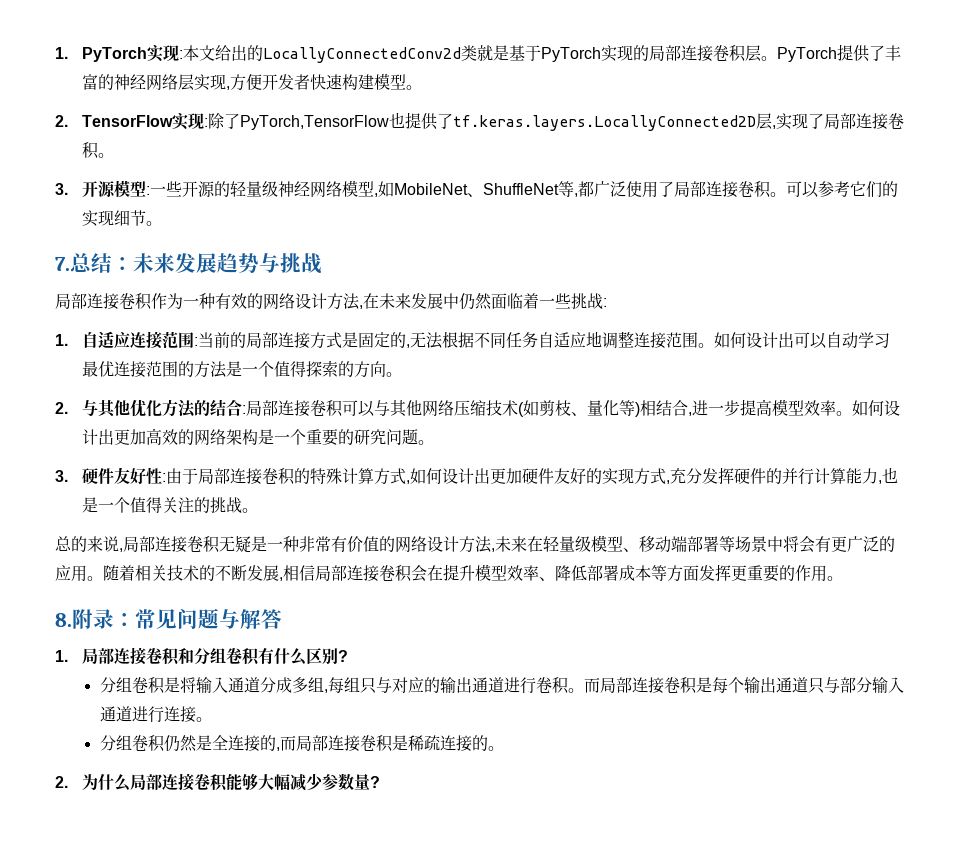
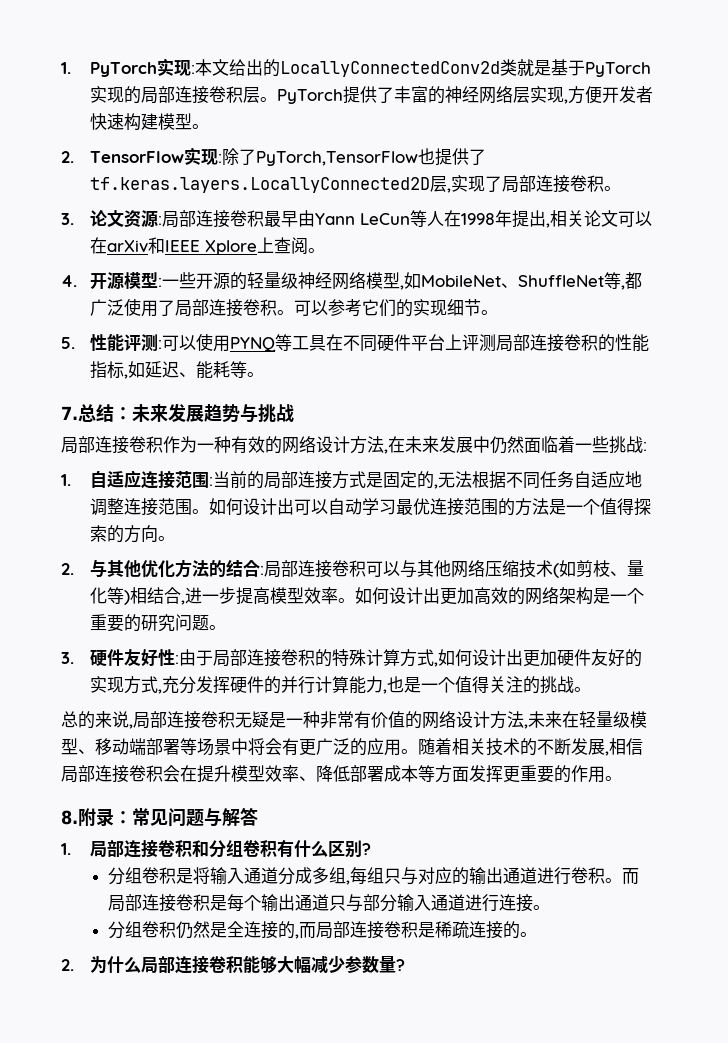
(68, 189) none -> [89,210,652,228] [89,237,325,255] [61,275,77,287] 论文资源:局部连接卷积最早由Yann LeCun等人在1998年提出,相关论文可以在arXiv和IEEE Xplore上查阅。 // 4.
(163, 223) none -> [61,333,649,352] [89,361,264,379] // 5.性能评测:可以使用PYNQ等工具在不同硬件平台上评测局部连接卷积的性能指标,如延迟、能耗等。

